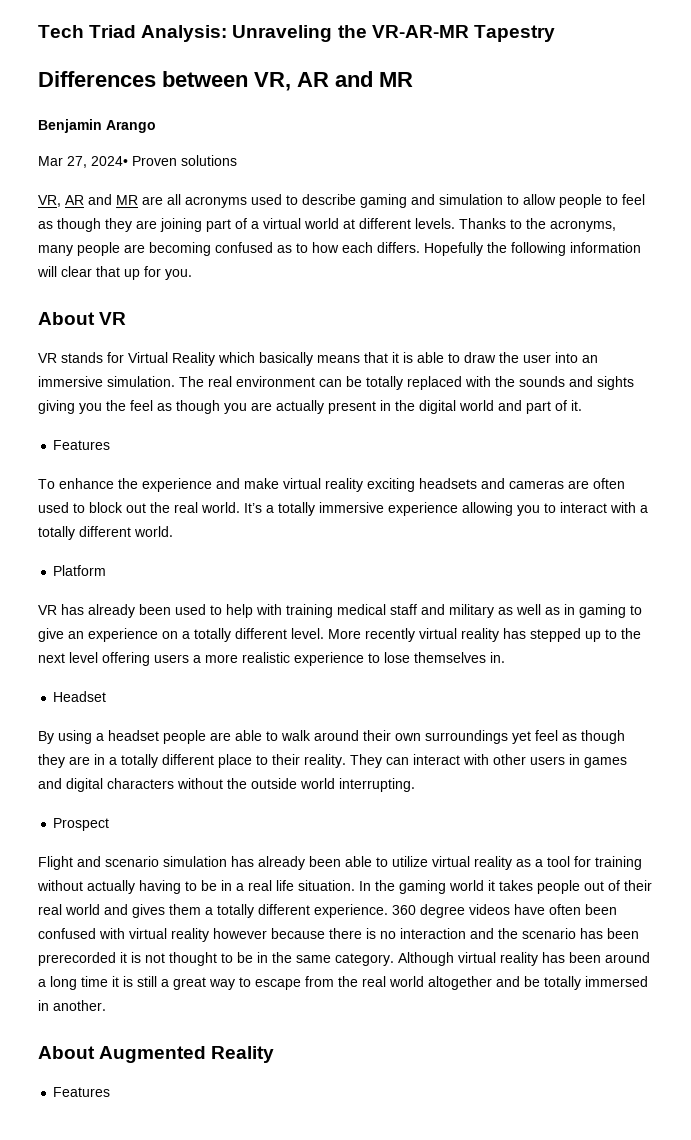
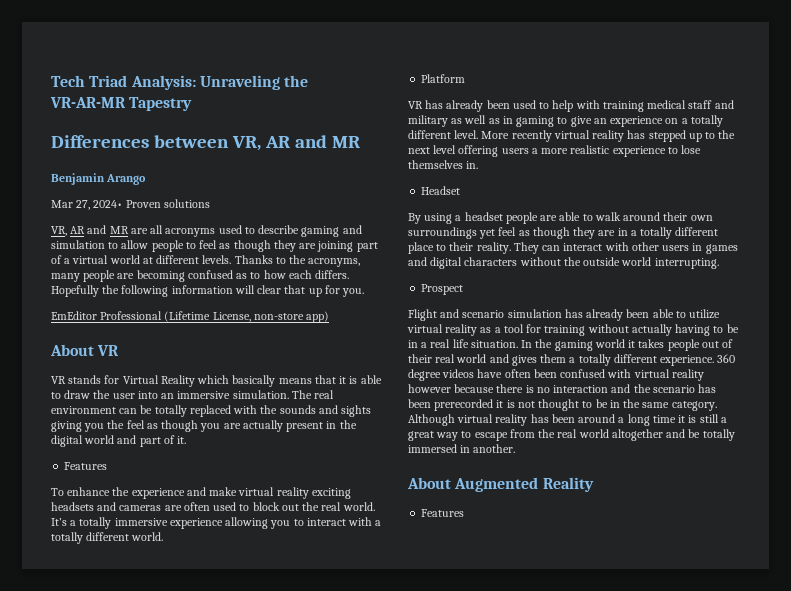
(192, 274) none -> [51,311,330,323] // EmEditor Professional (Lifetime License, non-store app)

